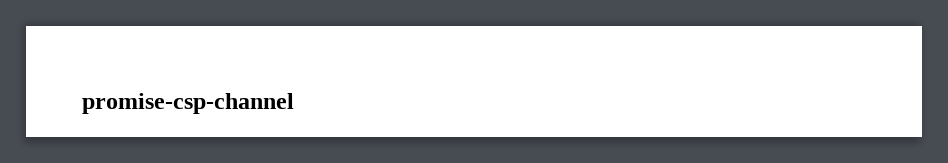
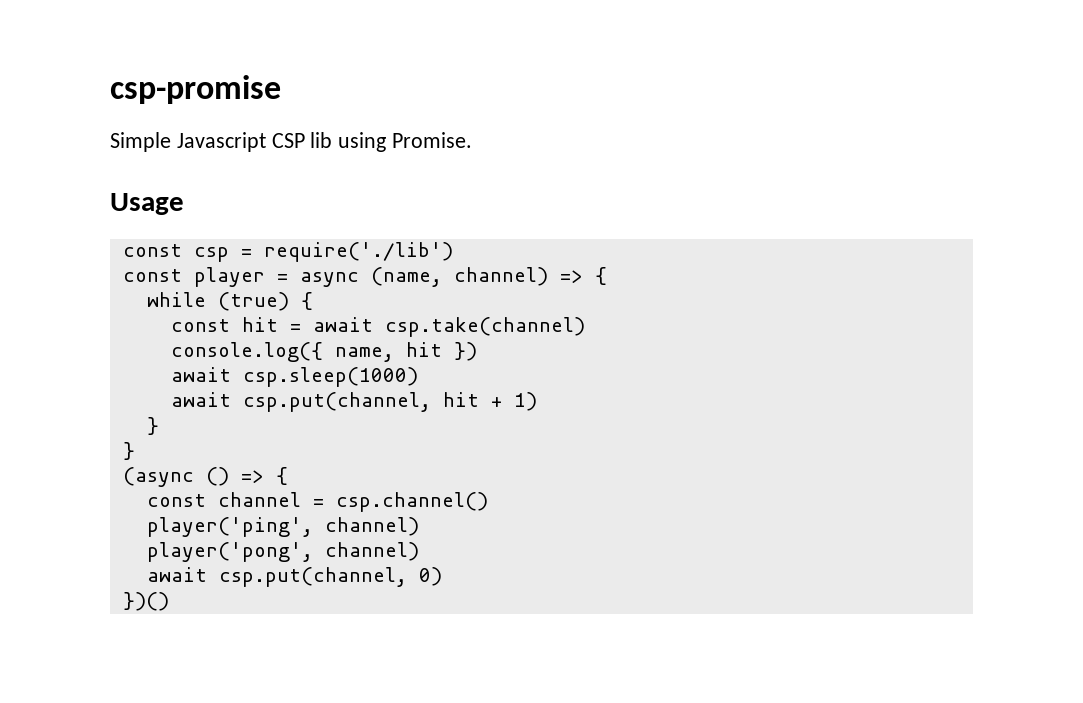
[82,93,294,114] promise-csp-channel -> [110,75,281,104] [110,132,473,152] [110,193,184,215] [122,242,453,262] [122,267,607,287] [146,292,313,311] [170,317,585,337] [170,342,477,362] [170,367,418,387] [170,392,537,412] [146,417,159,435] [122,442,135,460] [122,467,288,487] [146,492,488,512] [146,517,419,537] [146,542,419,562] [146,567,442,587] [122,592,169,611] csp-promise // Simple Javascript CSP lib using Promise. // Usage // const csp = require('./lib') // const player = async (name, channel) => { // while (true) { // const hit = await csp.take(channel) // console.log({ name, hit }) // await csp.sleep(1000) // await csp.put(channel, hit + 1) // } // } // (async () => { // const channel = csp.channel() // player('ping', channel) // player('pong', channel) // await csp.put(channel, 0) // })()

